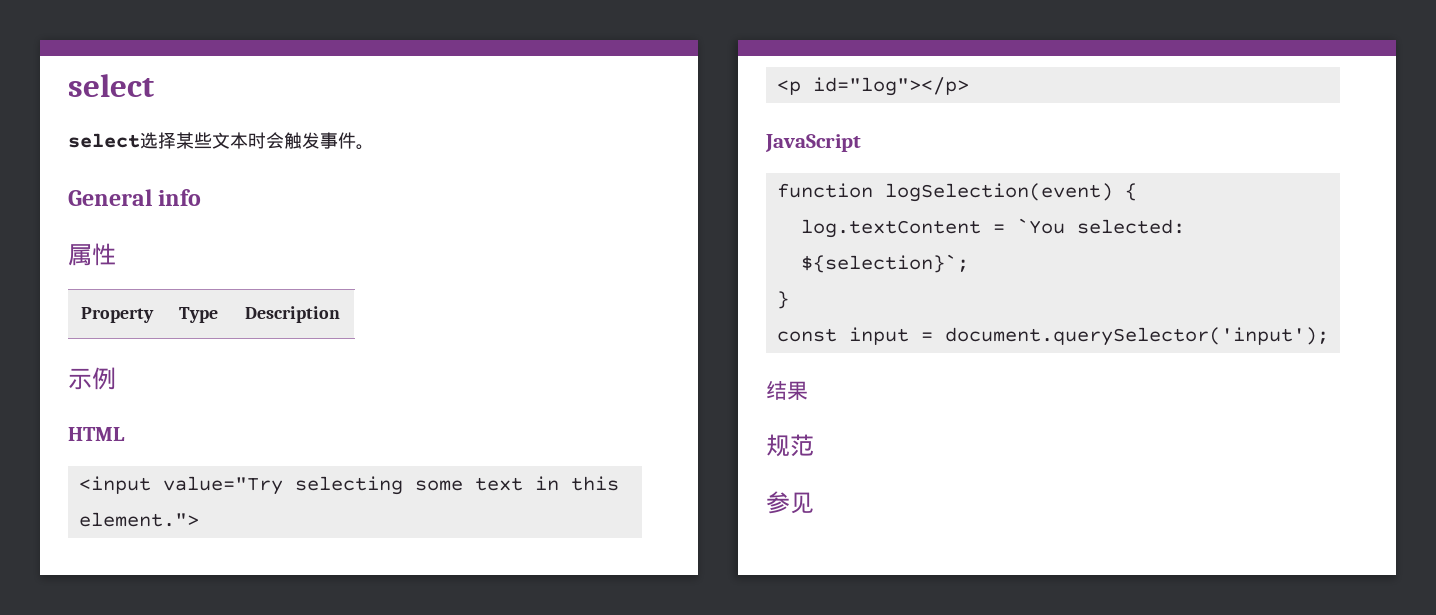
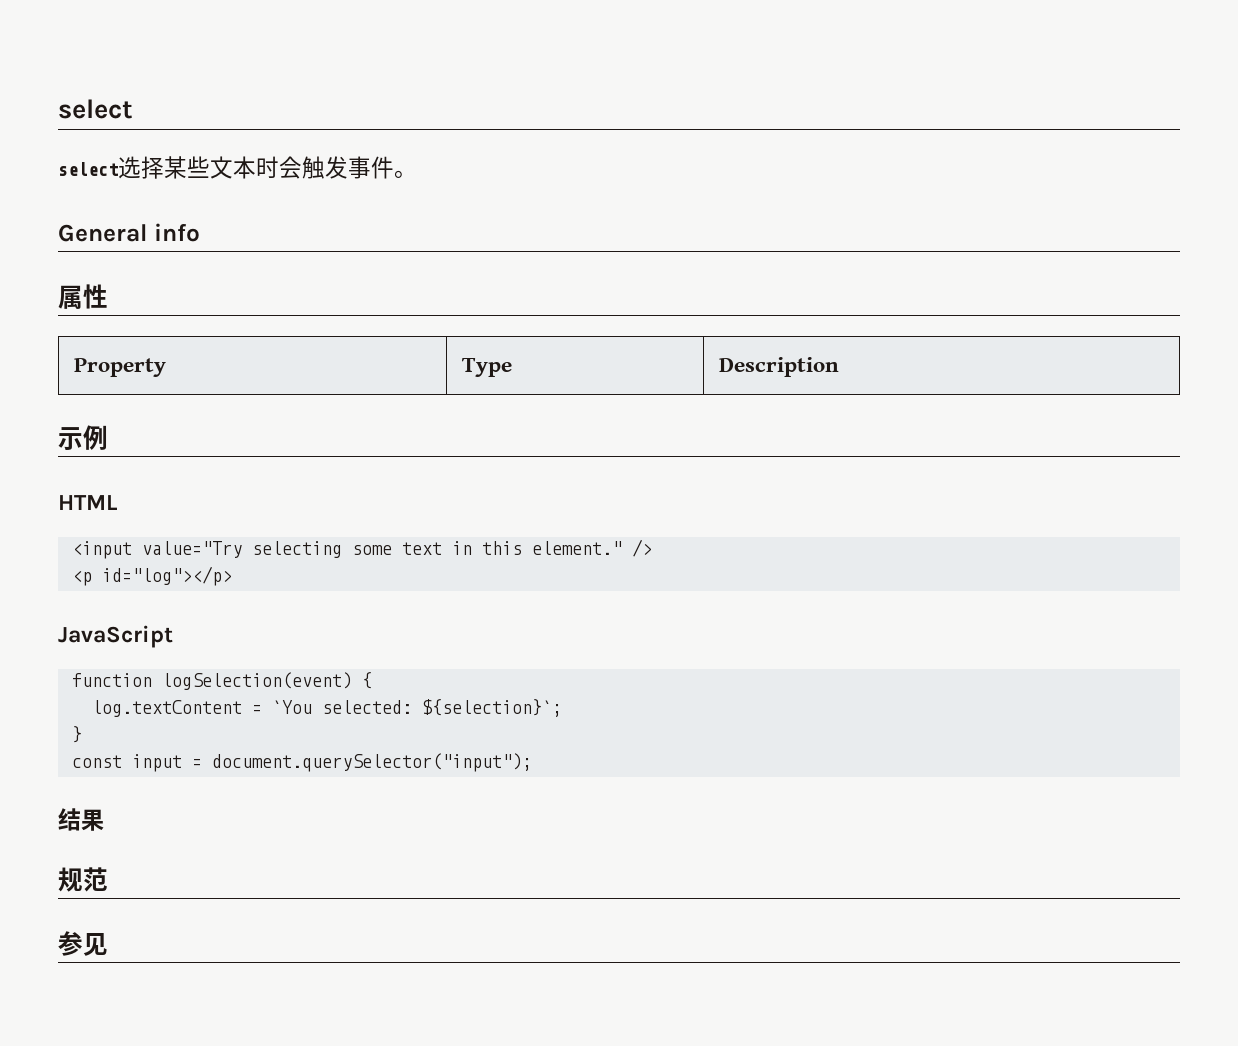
[78,512,199,527] element."> -> [531,539,652,557] element." />
[944,327,1329,346] document.querySelector('input'); -> [211,753,532,772] document.querySelector("input");

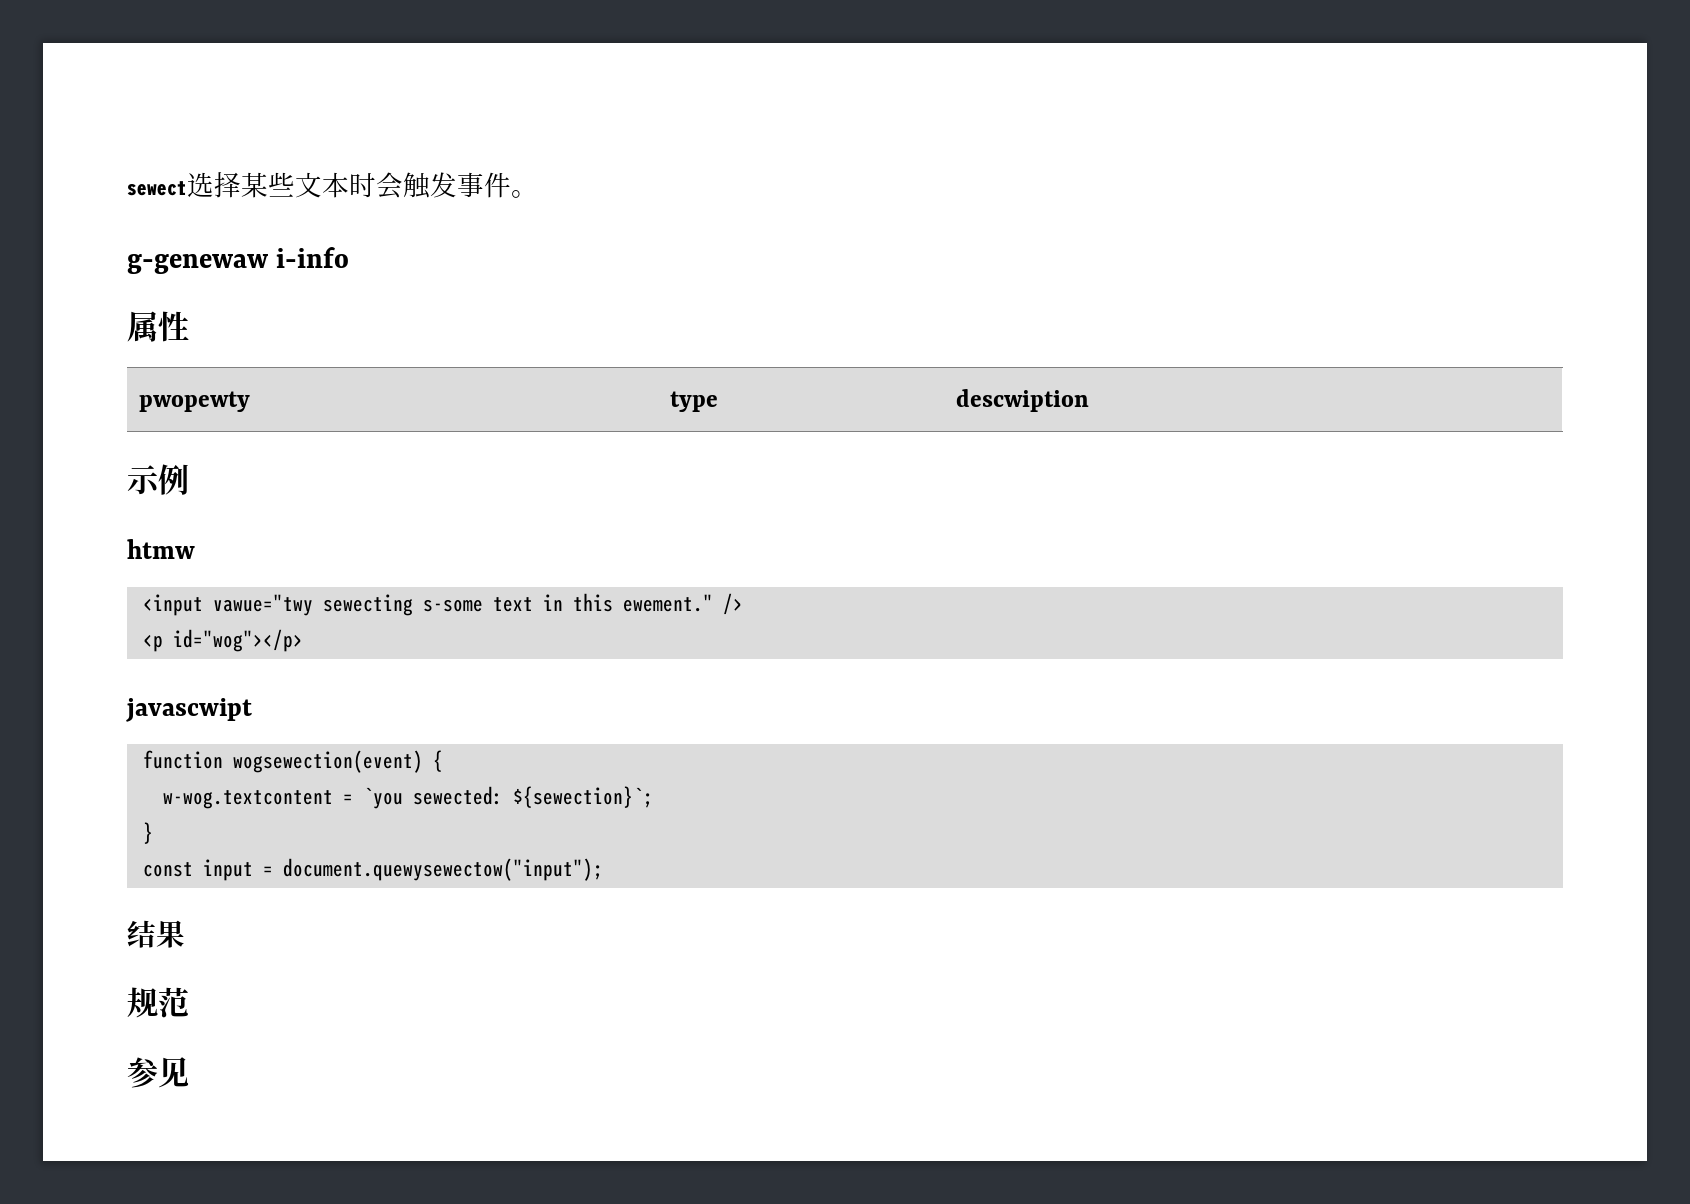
[58,99,133,119] [58,162,118,176] select // select -> [127,181,187,196] sewect
[58,223,200,242] General info -> [127,247,350,274] g-genewaw i-info
[74,358,167,377] [462,358,513,377] [719,357,840,377] Property | Type | Description -> [139,391,251,412] [670,391,719,412] [956,389,1090,412] pwopewty | type | descwiption
[58,495,117,510] HTML -> [127,539,195,559] htmw
[141,541,392,558] value="Try selecting some -> [212,594,483,616] vawue="twy sewecting s-some
[531,541,622,555] element." -> [622,594,713,612] ewement."
[101,566,232,586] [58,625,173,648] id="log"></p> // JavaScript -> [172,629,303,652] [126,698,252,722] id="wog"></p> // javascwipt
[161,672,352,690] logSelection(event) -> [232,750,423,773] wogsewection(event)
[91,699,562,717] log.textContent = `You selected: ${selection}`; -> [162,786,653,809] w-wog.textcontent = `you sewected: ${sewection}`;
[211,753,532,772] document.querySelector("input"); -> [282,858,603,881] document.quewysewectow("input");

